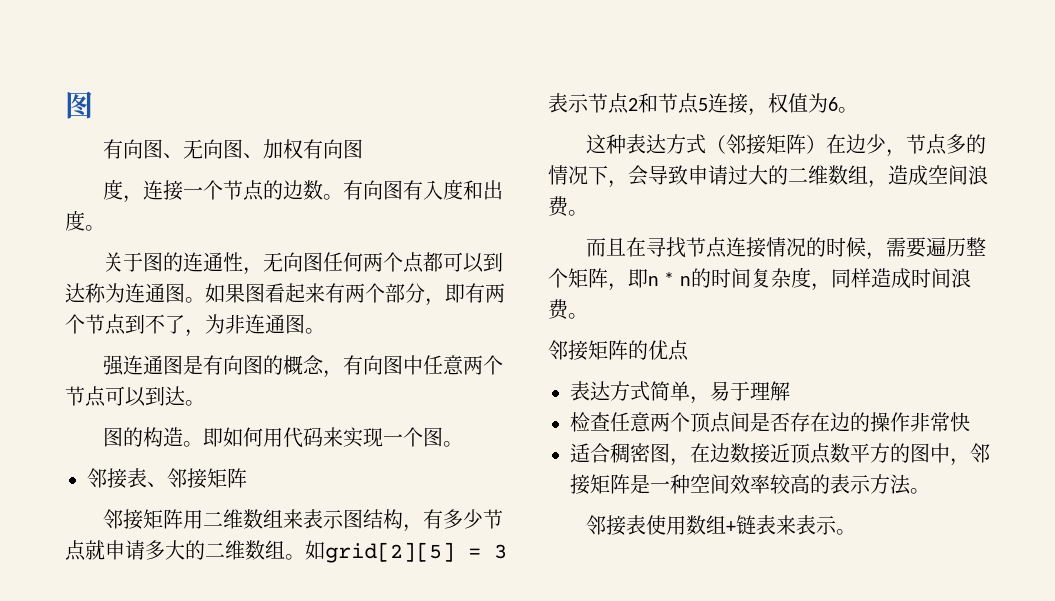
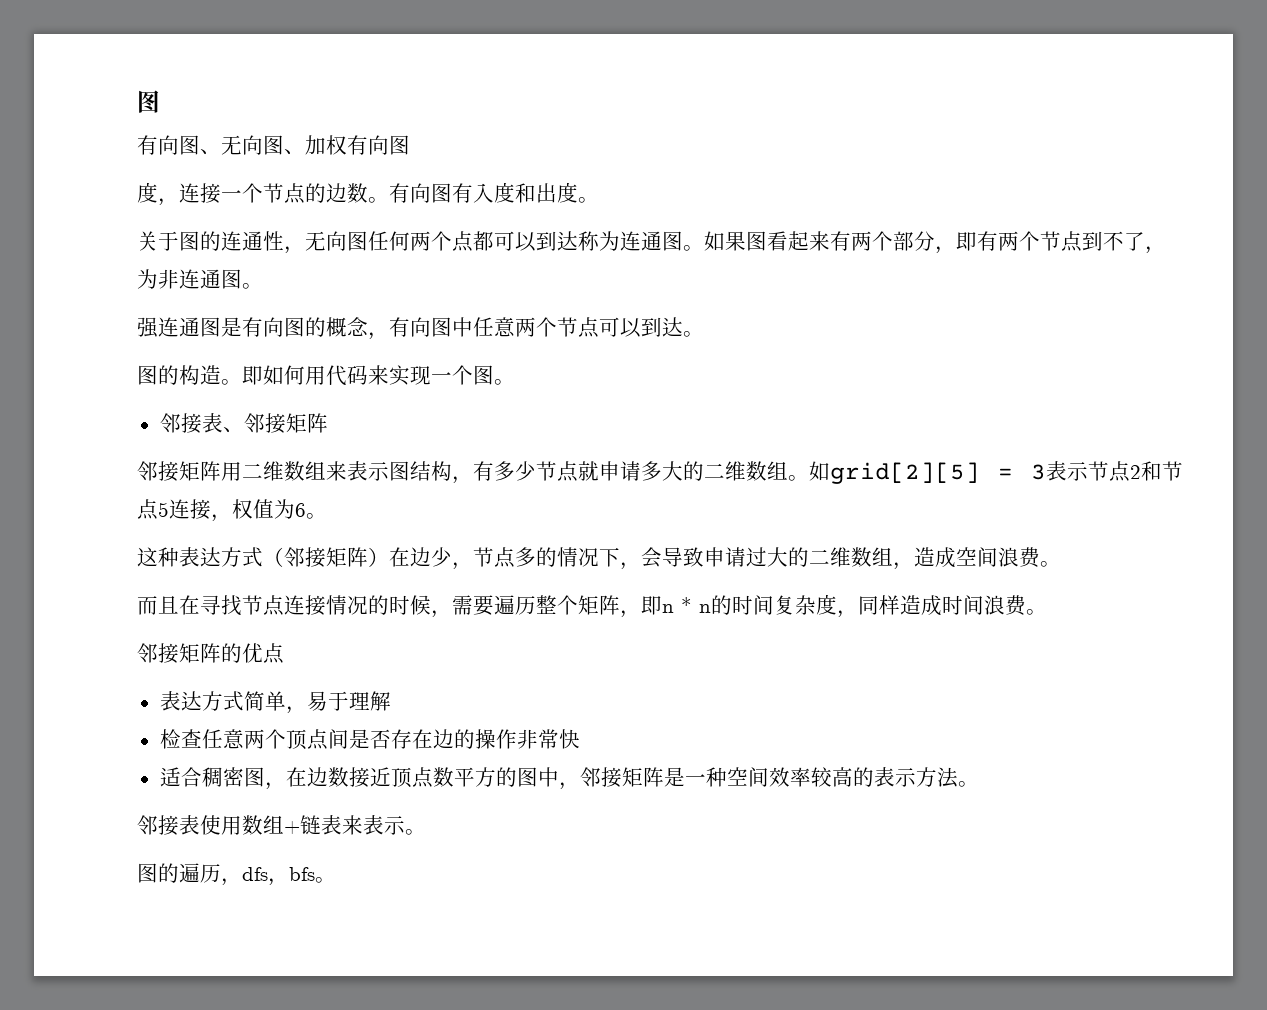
(857, 532) none -> [137,863,336,886] // 图的遍历，dfs，bfs。

